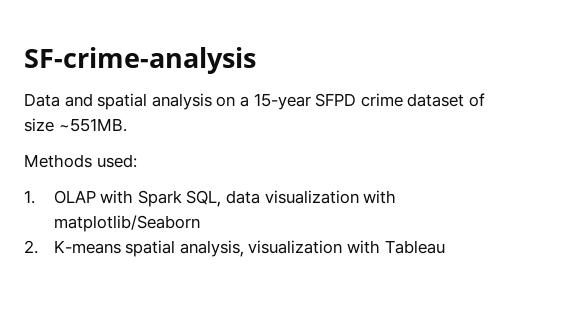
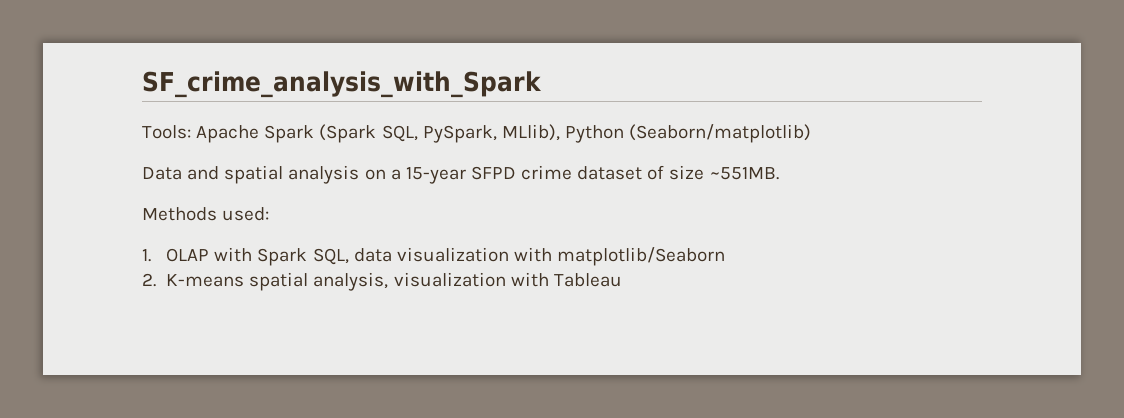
[24,47,256,74] SF-crime-analysis -> [142,71,542,98] [142,124,812,143] SF_crime_analysis_with_Spark // Tools: Apache Spark (Spark SQL, PySpark, MLlib), Python (Seaborn/matplotlib)

